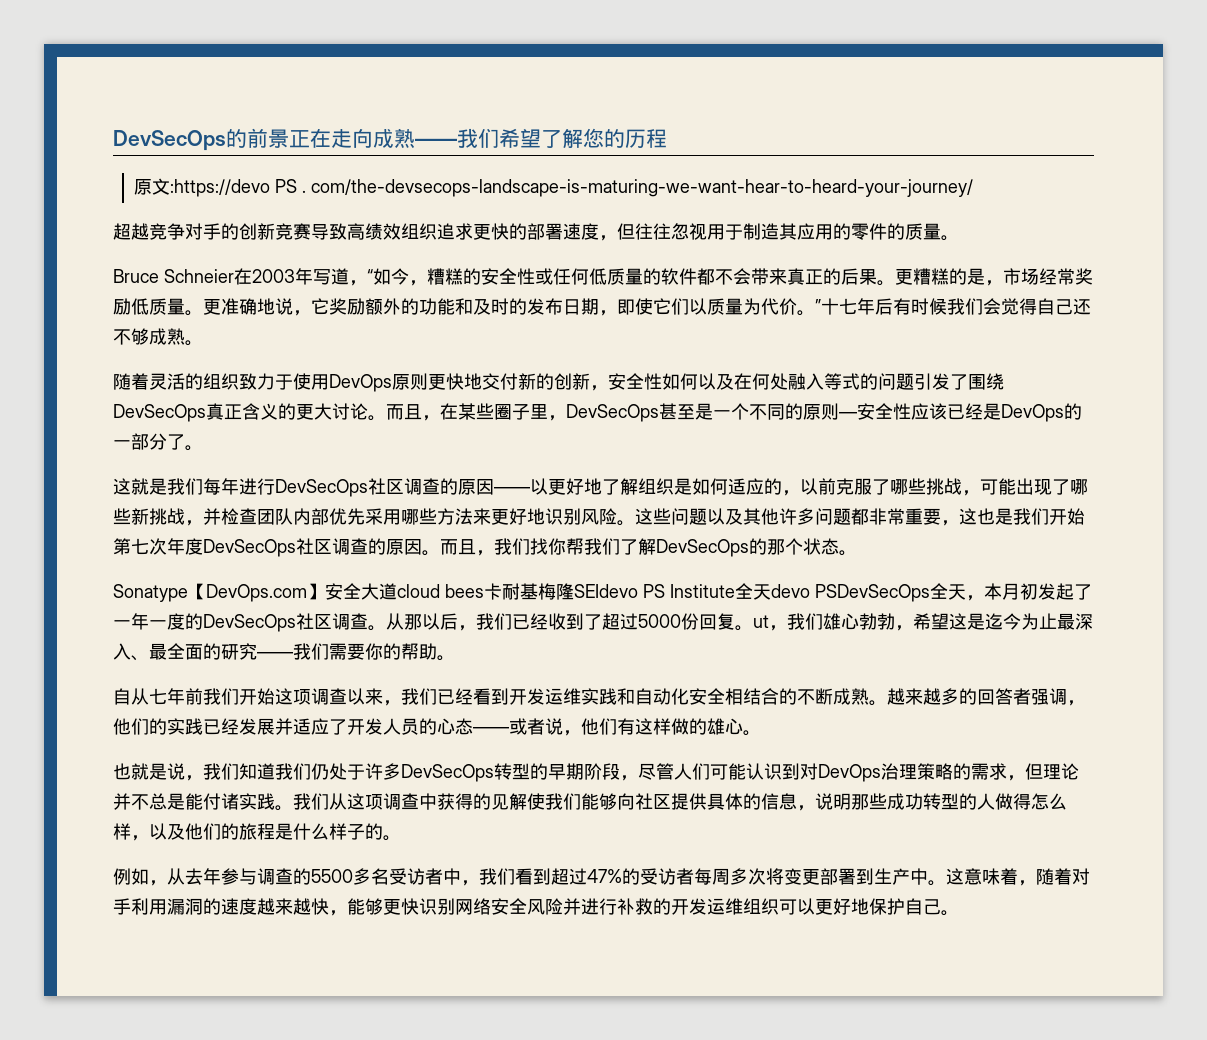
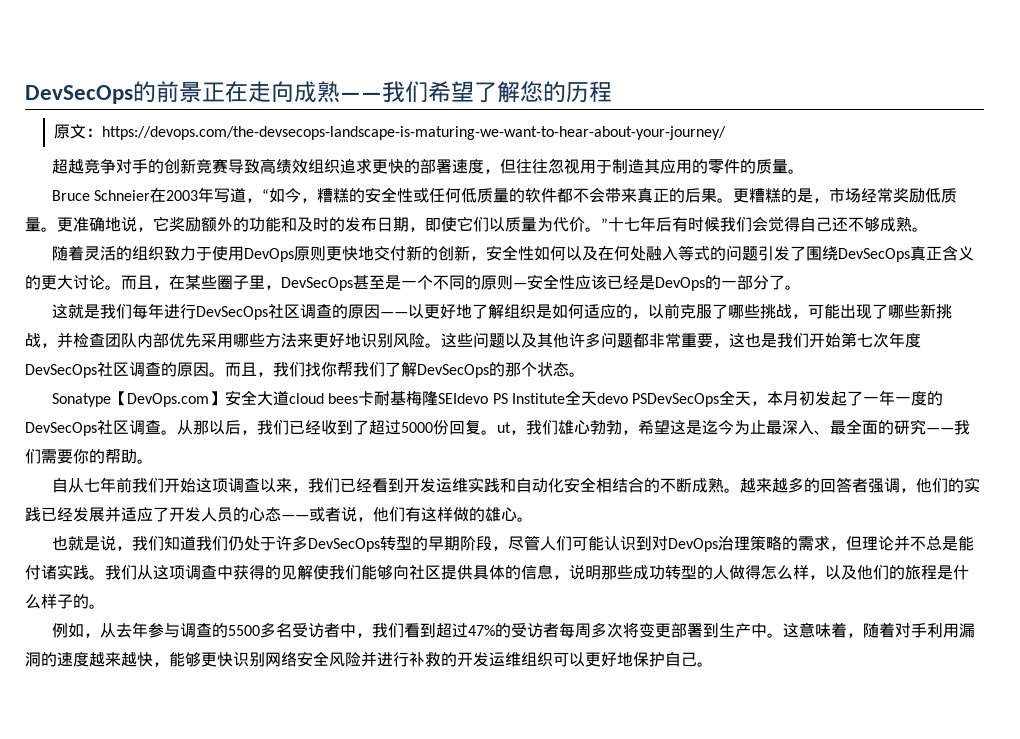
[170,179,974,197] :https://devo PS . com/the-devsecops-landscape-is-maturing-we-want-hear-to-heard-your-journey/ -> [86,126,727,140] ：https://devops.com/the-devsecops-landscape-is-maturing-we-want-to-hear-about-your-journey/

